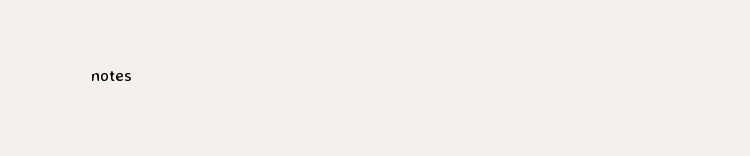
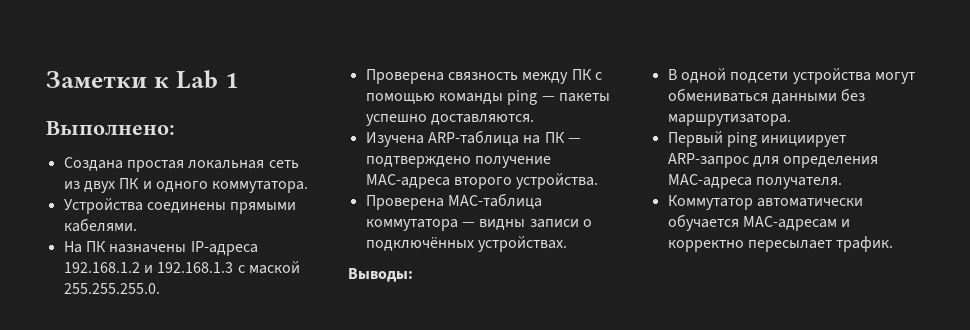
[91,71,132,81] notes -> [46,70,238,89] [46,121,175,135] [63,157,299,172] [63,178,309,193] [63,198,297,214] [63,218,137,232] [63,241,258,256] [63,261,300,274] [63,283,160,294] [365,69,602,84] [365,90,610,105] [365,114,534,126] [365,130,581,147] [365,156,551,168] [365,173,599,189] [365,193,542,210] [365,219,592,231] [365,236,567,252] [348,268,413,282] [667,68,915,84] [667,88,866,104] [667,114,791,126] [667,131,847,147] [667,153,879,168] [667,174,842,189] [667,195,863,210] [667,214,851,231] [667,236,894,252] Заметки к Lab 1 // Выполнено: // Создана простая локальная сеть из двух ПК и одного коммутатора. // Устройства соединены прямыми кабелями. // На ПК назначены IP-адреса 192.168.1.2 и 192.168.1.3 с маской 255.255.255.0. // Проверена связность между ПК с помощью команды ping — пакеты успешно доставляются. // Изучена ARP-таблица на ПК — подтверждено получение MAC-адреса второго устройства. // Проверена MAC-таблица коммутатора — видны записи о подключённых устройствах. // Выводы: // В одной подсети устройства могут обмениваться данными без маршрутизатора. // Первый ping инициирует ARP-запрос для определения MAC-адреса получателя. // Коммутатор автоматически обучается MAC-адресам и корректно пересылает трафик.

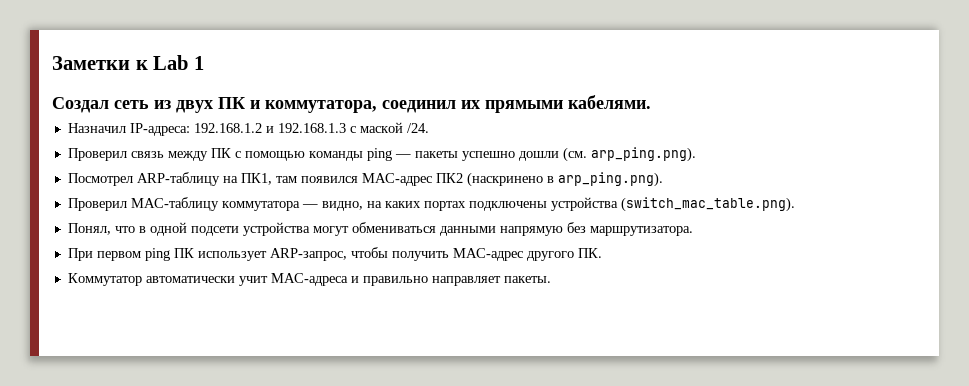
[46,121,175,135] [63,157,265,172] Выполнено: // Создана простая локальная -> [52,97,109,113] Создал
[155,181,309,193] [63,198,297,214] [63,218,137,232] [63,241,258,256] одного коммутатора. // Устройства соединены прямыми кабелями. // На ПК назначены IP-адреса -> [265,95,651,113] [67,123,190,136] коммутатора, соединил их прямыми кабелями. // Назначил IP-адреса:
[63,283,160,294] [365,69,518,84] 255.255.255.0. // Проверена связность -> [406,123,429,133] [67,148,164,161] /24. // Проверил связь
[430,114,534,125] [365,130,581,147] [365,156,551,168] [365,173,599,189] [365,193,542,210] [365,219,592,231] [365,236,567,252] [348,268,413,282] [667,69,677,80] доставляются. // Изучена ARP-таблица на ПК — подтверждено получение MAC-адреса второго устройства. // Проверена MAC-таблица коммутатора — видны записи о подключённых устройствах. // Выводы: // В -> [518,147,696,162] [67,172,663,187] [67,197,795,212] [67,223,146,235] дошли (см. arp_ping.png). // Посмотрел ARP-таблицу на ПК1, там появился MAC-адрес ПК2 (наскринено в arp_ping.png). // Проверил MAC-таблицу коммутатора — видно, на каких портах подключены устройства (switch_mac_table.png). // Понял, что в
(837, 98) none -> [499,226,563,236] напрямую
[667,131,847,147] [667,153,879,168] [667,174,842,189] [667,195,863,210] [667,214,851,231] [667,236,894,252] Первый ping инициирует ARP-запрос для определения MAC-адреса получателя. // Коммутатор автоматически обучается MAC-адресам и корректно пересылает трафик. -> [67,247,602,261] [67,273,551,286] При первом ping ПК использует ARP-запрос, чтобы получить MAC-адрес другого ПК. // Коммутатор автоматически учит MAC-адреса и правильно направляет пакеты.

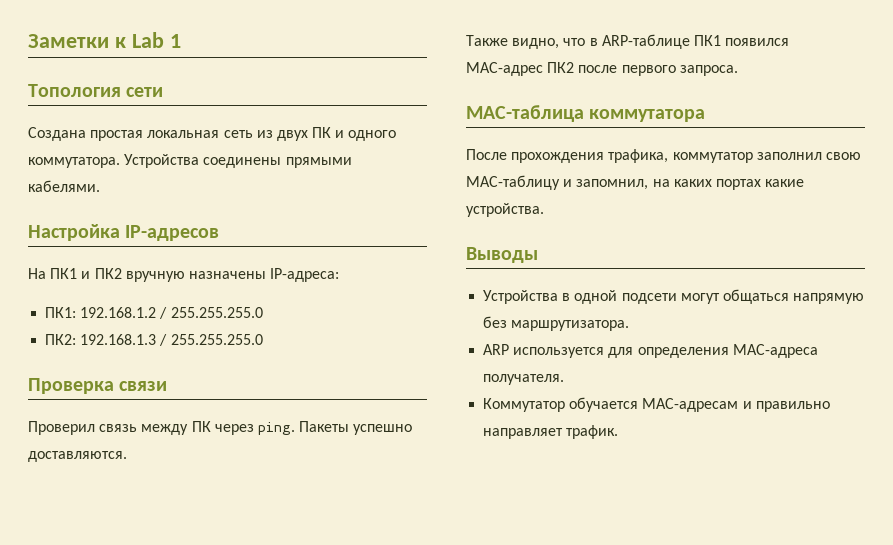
[52,97,109,113] Создал -> [28,84,164,97] [28,127,220,141] Топология сети // Создана простая локальная
[265,95,651,113] [67,122,429,136] [67,147,696,162] [67,172,663,187] [67,197,795,212] [67,222,693,236] [67,247,602,261] [67,273,348,286] коммутатора, соединил их прямыми кабелями. // Назначил IP-адреса: 192.168.1.2 и 192.168.1.3 с маской /24. // Проверил связь между ПК с помощью команды ping — пакеты успешно дошли (см. arp_ping.png). // Посмотрел ARP-таблицу на ПК1, там появился MAC-адрес ПК2 (наскринено в arp_ping.png). // Проверил MAC-таблицу коммутатора — видно, на каких портах подключены устройства (switch_mac_table.png). // Понял, что в одной подсети устройства могут обмениваться данными напрямую без маршрутизатора. // При первом ping ПК использует ARP-запрос, чтобы получить MAC-адрес другого ПК. // Коммутатор автоматически учит MAC-адреса -> [348,130,397,141] [28,154,352,168] [28,180,100,192] [28,224,220,241] [28,268,340,282] [45,307,263,319] [45,334,263,346] [28,378,168,394] [28,421,413,435] [28,451,127,462] [466,34,790,49] [466,62,738,76] [466,105,706,122] [466,149,861,163] [466,175,805,190] [466,203,544,217] [466,247,538,263] [483,289,865,304] [483,316,630,331] [483,344,818,358] [483,374,565,385] [483,397,739,412] одного коммутатора. Устройства соединены прямыми кабелями. // Настройка IP-адресов // На ПК1 и ПК2 вручную назначены IP-адреса: // ПК1: 192.168.1.2 / 255.255.255.0 // ПК2: 192.168.1.3 / 255.255.255.0 // Проверка связи // Проверил связь между ПК через ping. Пакеты успешно доставляются. // Также видно, что в ARP-таблице ПК1 появился MAC-адрес ПК2 после первого запроса. // MAC-таблица коммутатора // После прохождения трафика, коммутатор заполнил свою MAC-таблицу и запомнил, на каких портах какие устройства. // Выводы // Устройства в одной подсети могут общаться напрямую без маршрутизатора. // ARP используется для определения MAC-адреса получателя. // Коммутатор обучается MAC-адресам
[503,276,551,283] пакеты. -> [566,425,619,439] трафик.

